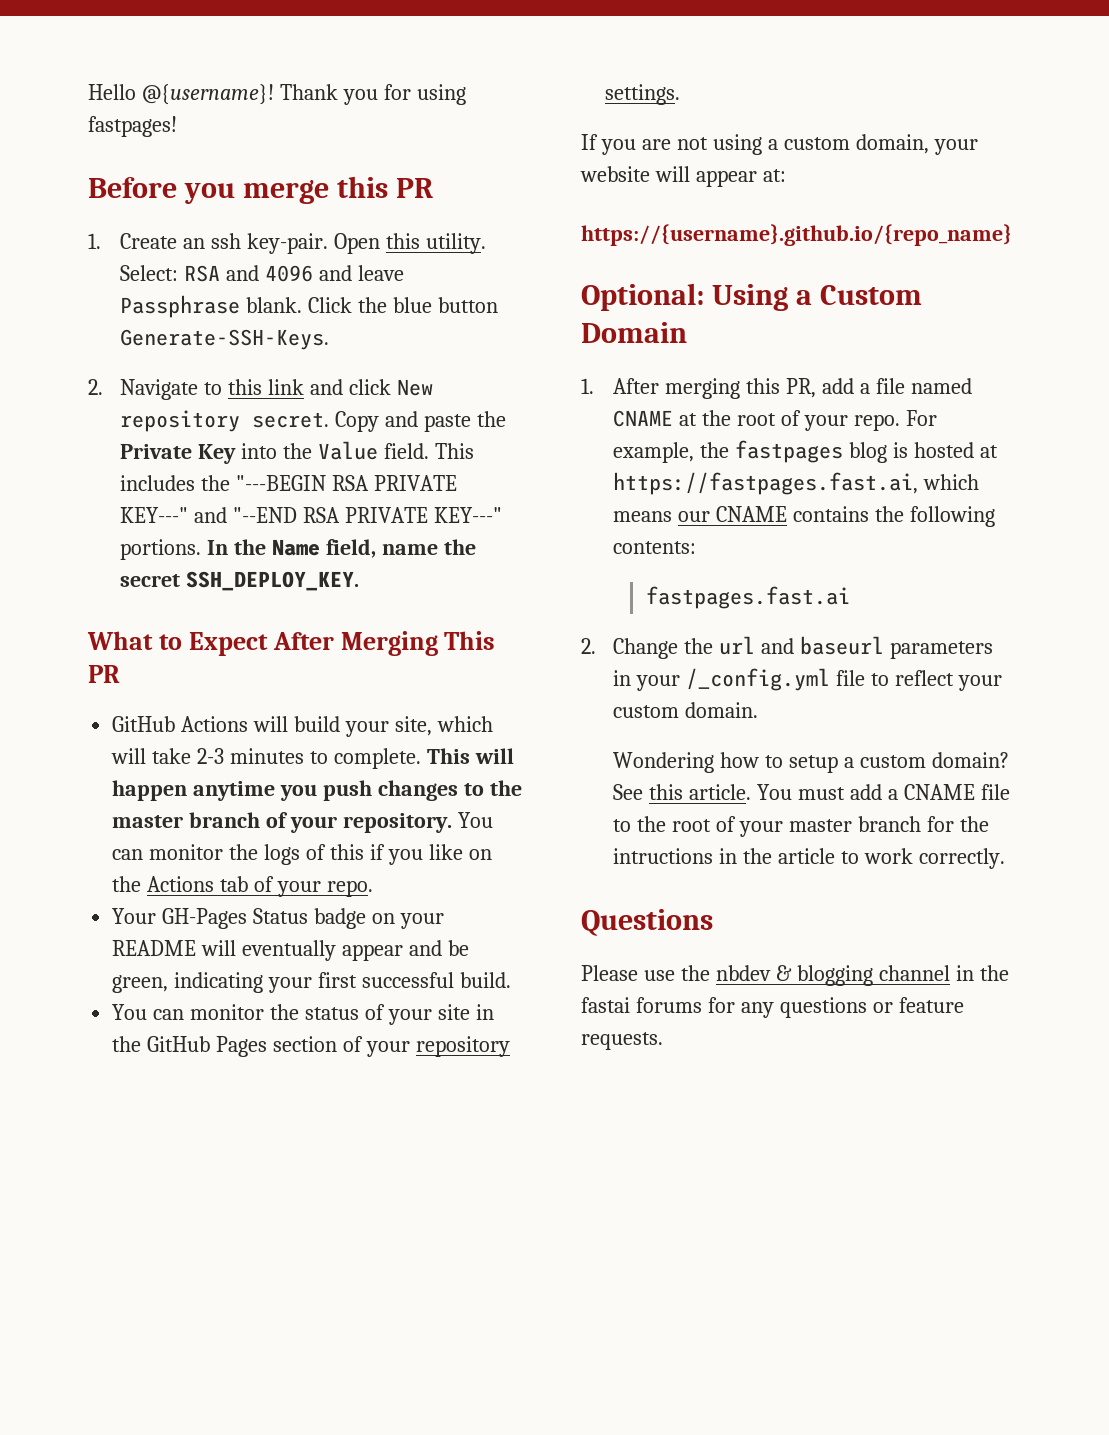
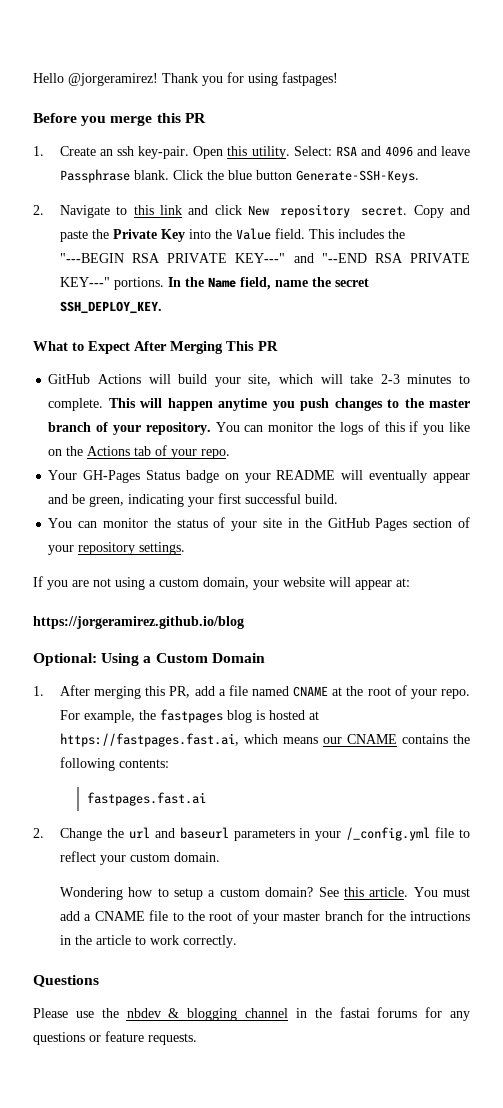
[141,84,274,105] @{username}! -> [68,73,158,86] @jorgeramirez!
[581,224,1012,246] https://{username}.github.io/{repo_name} -> [33,616,244,629] https://jorgeramirez.github.io/blog

